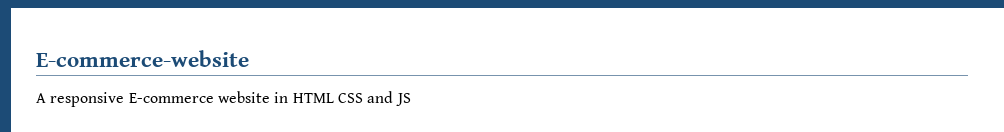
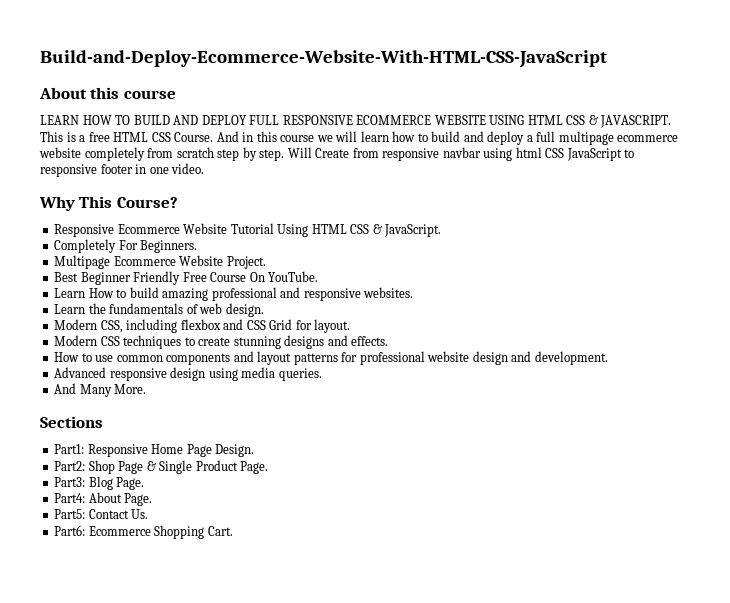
[36,50,249,67] [36,91,411,107] E-commerce-website // A responsive E-commerce website in HTML CSS and JS -> [40,50,607,68] [39,87,176,99] [40,115,672,128] [40,131,679,145] [39,147,635,161] [40,163,205,177] [39,196,178,211] [54,223,442,237] [54,239,198,253] [54,255,266,269] [54,271,319,285] [54,287,414,301] [54,303,264,317] [54,319,351,333] [54,335,389,349] [54,351,608,365] [54,367,322,381] [54,383,147,397] [40,416,103,428] [54,444,255,457] [54,460,269,474] [54,476,145,490] [54,492,153,506] [54,509,149,519] [54,525,233,539] Build-and-Deploy-Ecommerce-Website-With-HTML-CSS-JavaScript // About this course // LEARN HOW TO BUILD AND DEPLOY FULL RESPONSIVE ECOMMERCE WEBSITE USING HTML CSS & JAVASCRIPT. This is a free HTML CSS Course. And in this course we will learn how to build and deploy a full multipage ecommerce website completely from scratch step by step. Will Create from responsive navbar using html CSS JavaScript to responsive footer in one video. // Why This Course? // Responsive Ecommerce Website Tutorial Using HTML CSS & JavaScript. // Completely For Beginners. // Multipage Ecommerce Website Project. // Best Beginner Friendly Free Course On YouTube. // Learn How to build amazing professional and responsive websites. // Learn the fundamentals of web design. // Modern CSS, including flexbox and CSS Grid for layout. // Modern CSS techniques to create stunning designs and effects. // How to use common components and layout patterns for professional website design and development. // Advanced responsive design using media queries. // And Many More. // Sections // Part1: Responsive Home Page Design. // Part2: Shop Page & Single Product Page. // Part3: Blog Page. // Part4: About Page. // Part5: Contact Us. // Part6: Ecommerce Shopping Cart.

